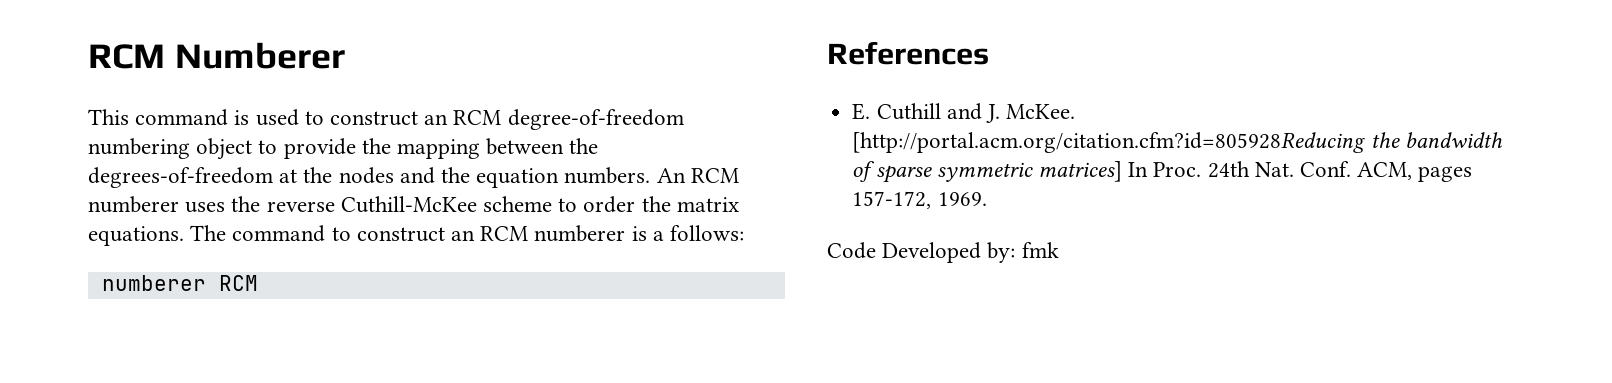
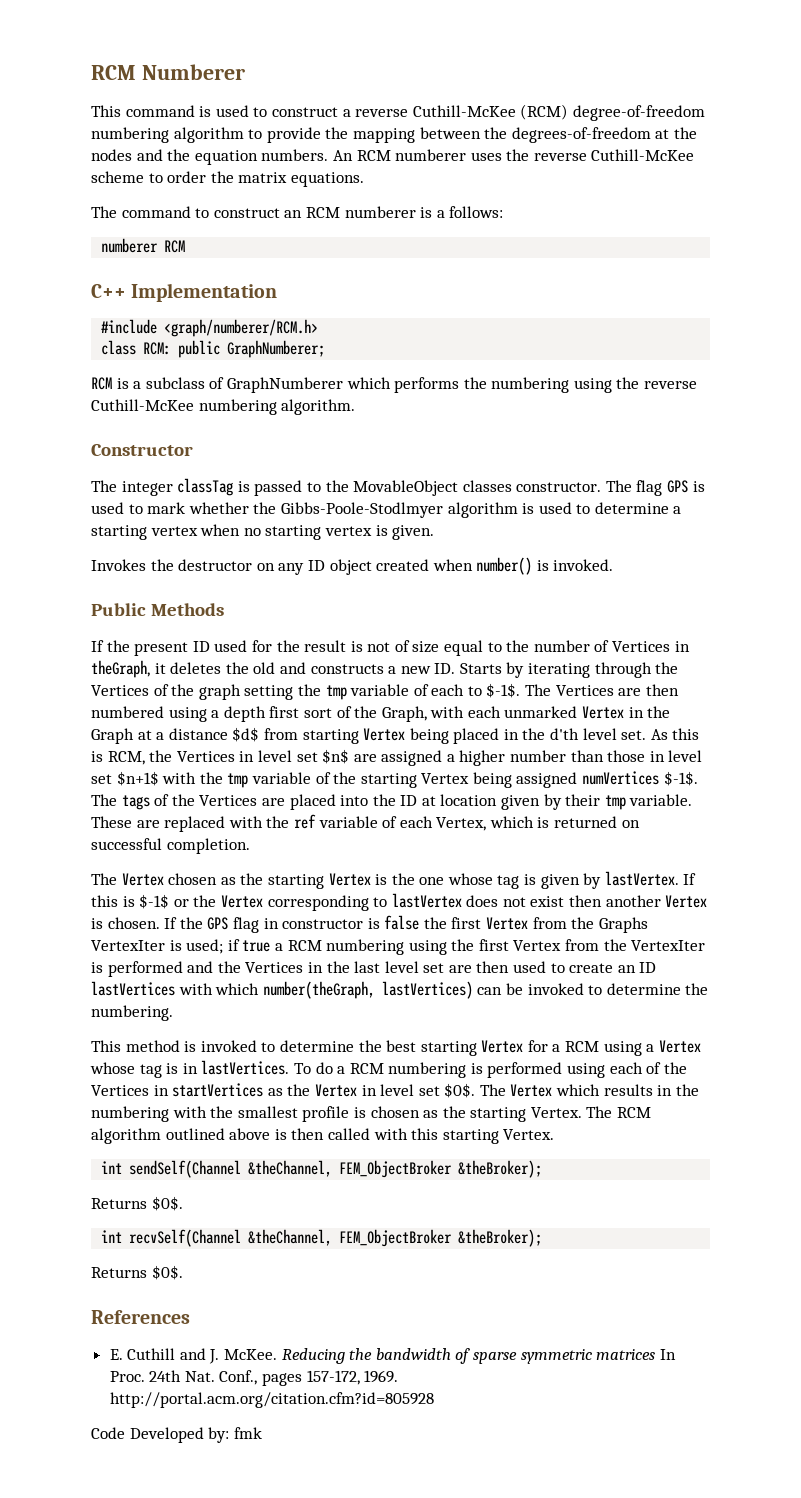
[424,110,502,125] an RCM -> [342,104,569,120] a reverse Cuthill-McKee (RCM)
[196,138,253,160] object -> [173,127,244,143] algorithm
(184, 236) none -> (364, 179) //
(258, 283) none -> [91,283,278,302] [101,319,319,337] [101,340,326,358] [91,377,698,393] [91,399,356,415] [91,444,193,456] [91,478,705,496] [91,502,682,518] [91,524,435,540] [91,557,614,575] [91,603,224,616] [91,640,690,656] [91,660,679,678] [91,683,679,700] [91,706,671,722] [91,727,700,744] [91,749,703,766] [91,771,698,788] [91,794,693,810] [91,814,640,832] [91,838,250,854] [91,871,697,889] [91,893,708,911] [91,915,648,933] [91,939,706,955] [91,961,657,977] [91,981,709,999] [91,1005,173,1021] [91,1040,701,1056] [90,1060,687,1078] [91,1083,699,1098] [91,1106,652,1122] [91,1128,555,1144] [101,1160,543,1178] [91,1196,183,1211] [101,1229,543,1247] [91,1265,183,1280] // C++ Implementation // #include <graph/numberer/RCM.h> // class RCM: public GraphNumberer; // RCM is a subclass of GraphNumberer which performs the numbering using the reverse Cuthill-McKee numbering algorithm. // Constructor // The integer classTag is passed to the MovableObject classes constructor. The flag GPS is used to mark whether the Gibbs-Poole-Stodlmyer algorithm is used to determine a starting vertex when no starting vertex is given. // Invokes the destructor on any ID object created when number() is invoked. // Public Methods // If the present ID used for the result is not of size equal to the number of Vertices in theGraph, it deletes the old and constructs a new ID. Starts by iterating through the Vertices of the graph setting the tmp variable of each to $-1$. The Vertices are then numbered using a depth first sort of the Graph, with each unmarked Vertex in the Graph at a distance $d$ from starting Vertex being placed in the d'th level set. As this is RCM, the Vertices in level set $n$ are assigned a higher number than those in level set $n+1$ with the tmp variable of the starting Vertex being assigned numVertices $-1$. The tags of the Vertices are placed into the ID at location given by their tmp variable. These are replaced with the ref variable of each Vertex, which is returned on successful completion. // The Vertex chosen as the starting Vertex is the one whose tag is given by lastVertex. If this is $-1$ or the Vertex corresponding to lastVertex does not exist then another Vertex is chosen. If the GPS flag in constructor is false the first Vertex from the Graphs VertexIter is used; if true a RCM numbering using the first Vertex from the VertexIter is performed and the Vertices in the last level set are then used to create an ID lastVertices with which number(theGraph, lastVertices) can be invoked to determine the numbering. // This method is invoked to determine the best starting Vertex for a RCM using a Vertex whose tag is in lastVertices. To do a RCM numbering is performed using each of the Vertices in startVertices as the Vertex in level set $0$. The Vertex which results in the numbering with the smallest profile is chosen as the starting Vertex. The RCM algorithm outlined above is then called with this starting Vertex. // int sendSelf(Channel &theChannel, FEM_ObjectBroker &theBroker); // Returns $0$. // int recvSelf(Channel &theChannel, FEM_ObjectBroker &theBroker); // Returns $0$.
[852,132,1366,153] [http://portal.acm.org/citation.cfm?id=805928Reducing -> [281,1348,345,1364] Reducing
[1037,161,1122,182] matrices] -> [596,1349,656,1360] matrices
[1299,161,1413,180] Conf. ACM, -> [219,1370,258,1385] Conf.,
(987, 199) none -> [109,1392,434,1408] http://portal.acm.org/citation.cfm?id=805928

